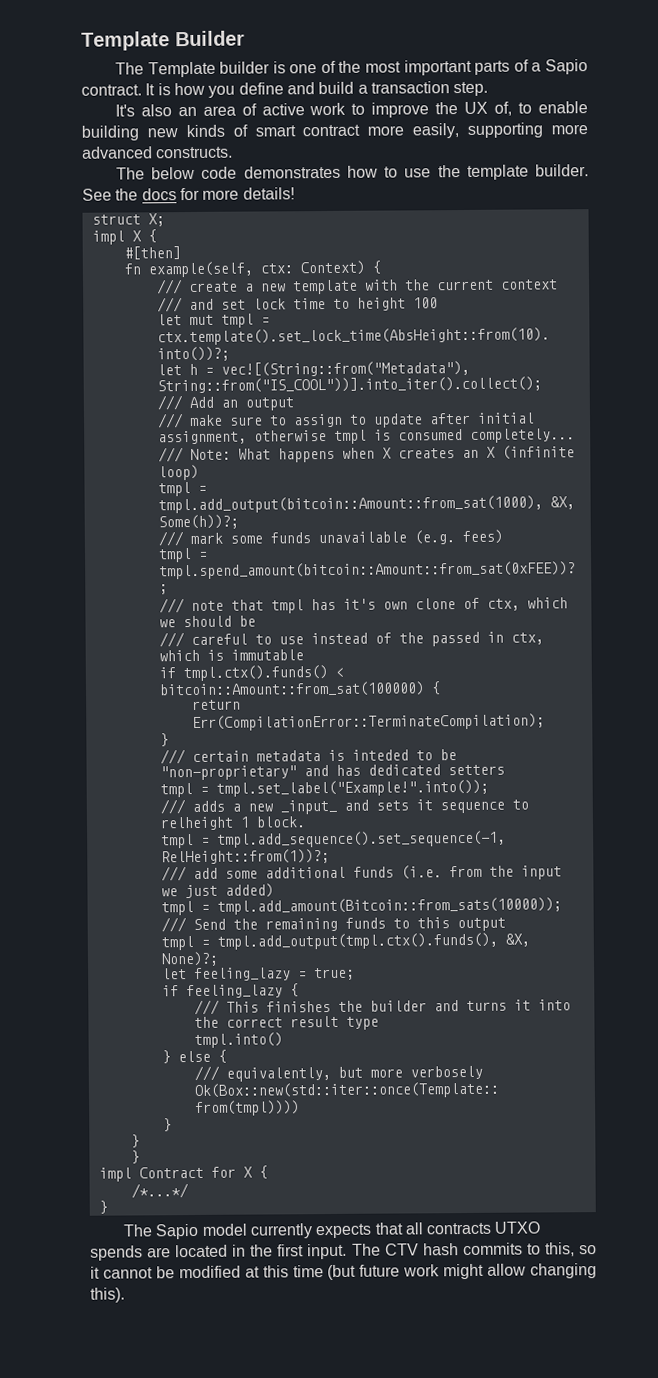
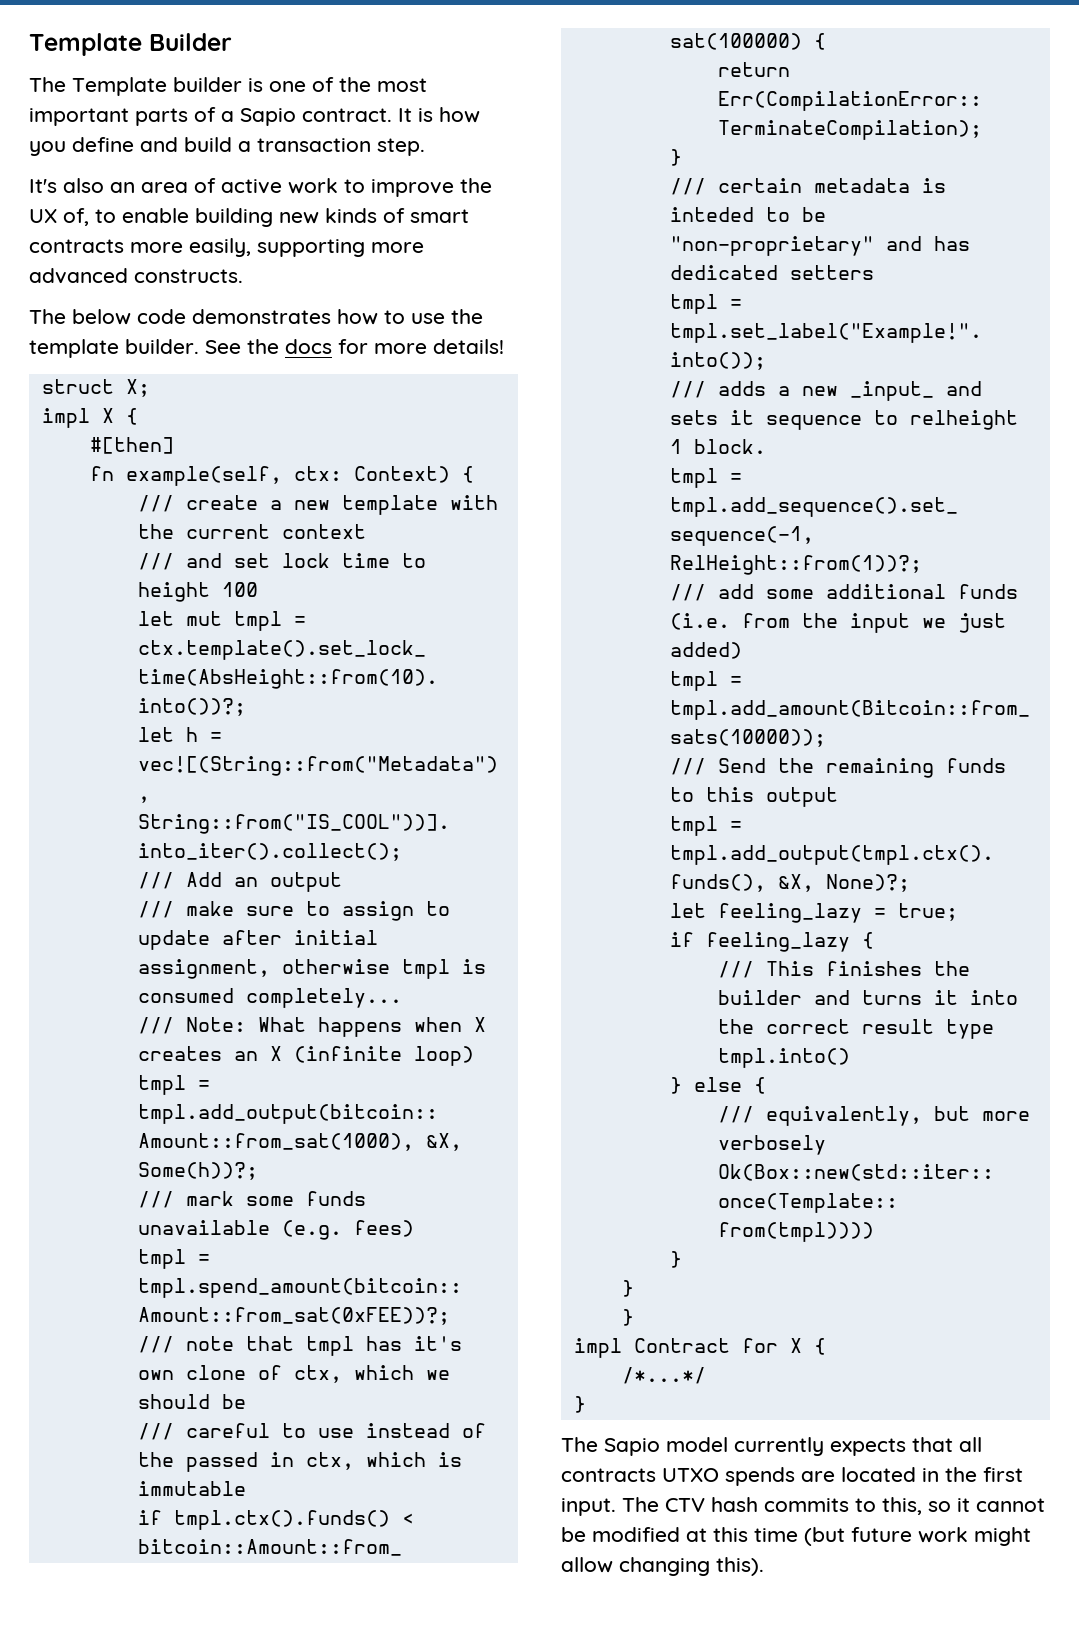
[302,124,361,137] contract -> [29,239,124,253] contracts

